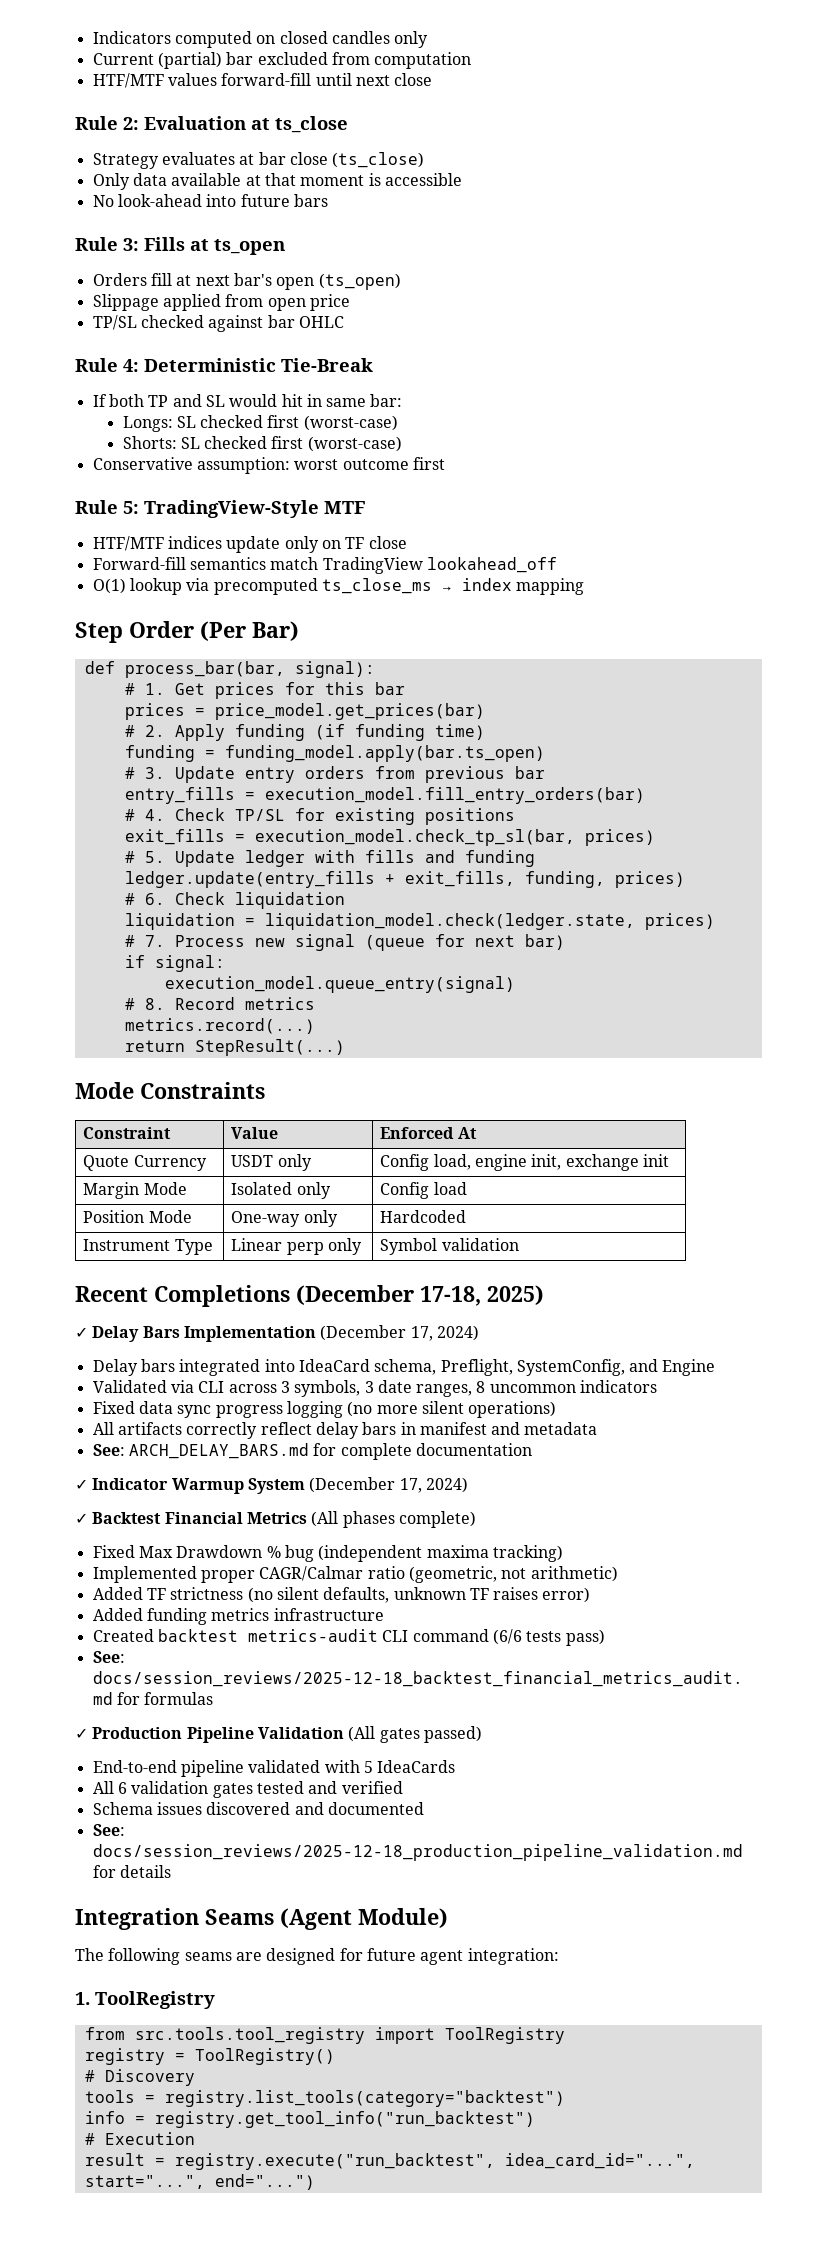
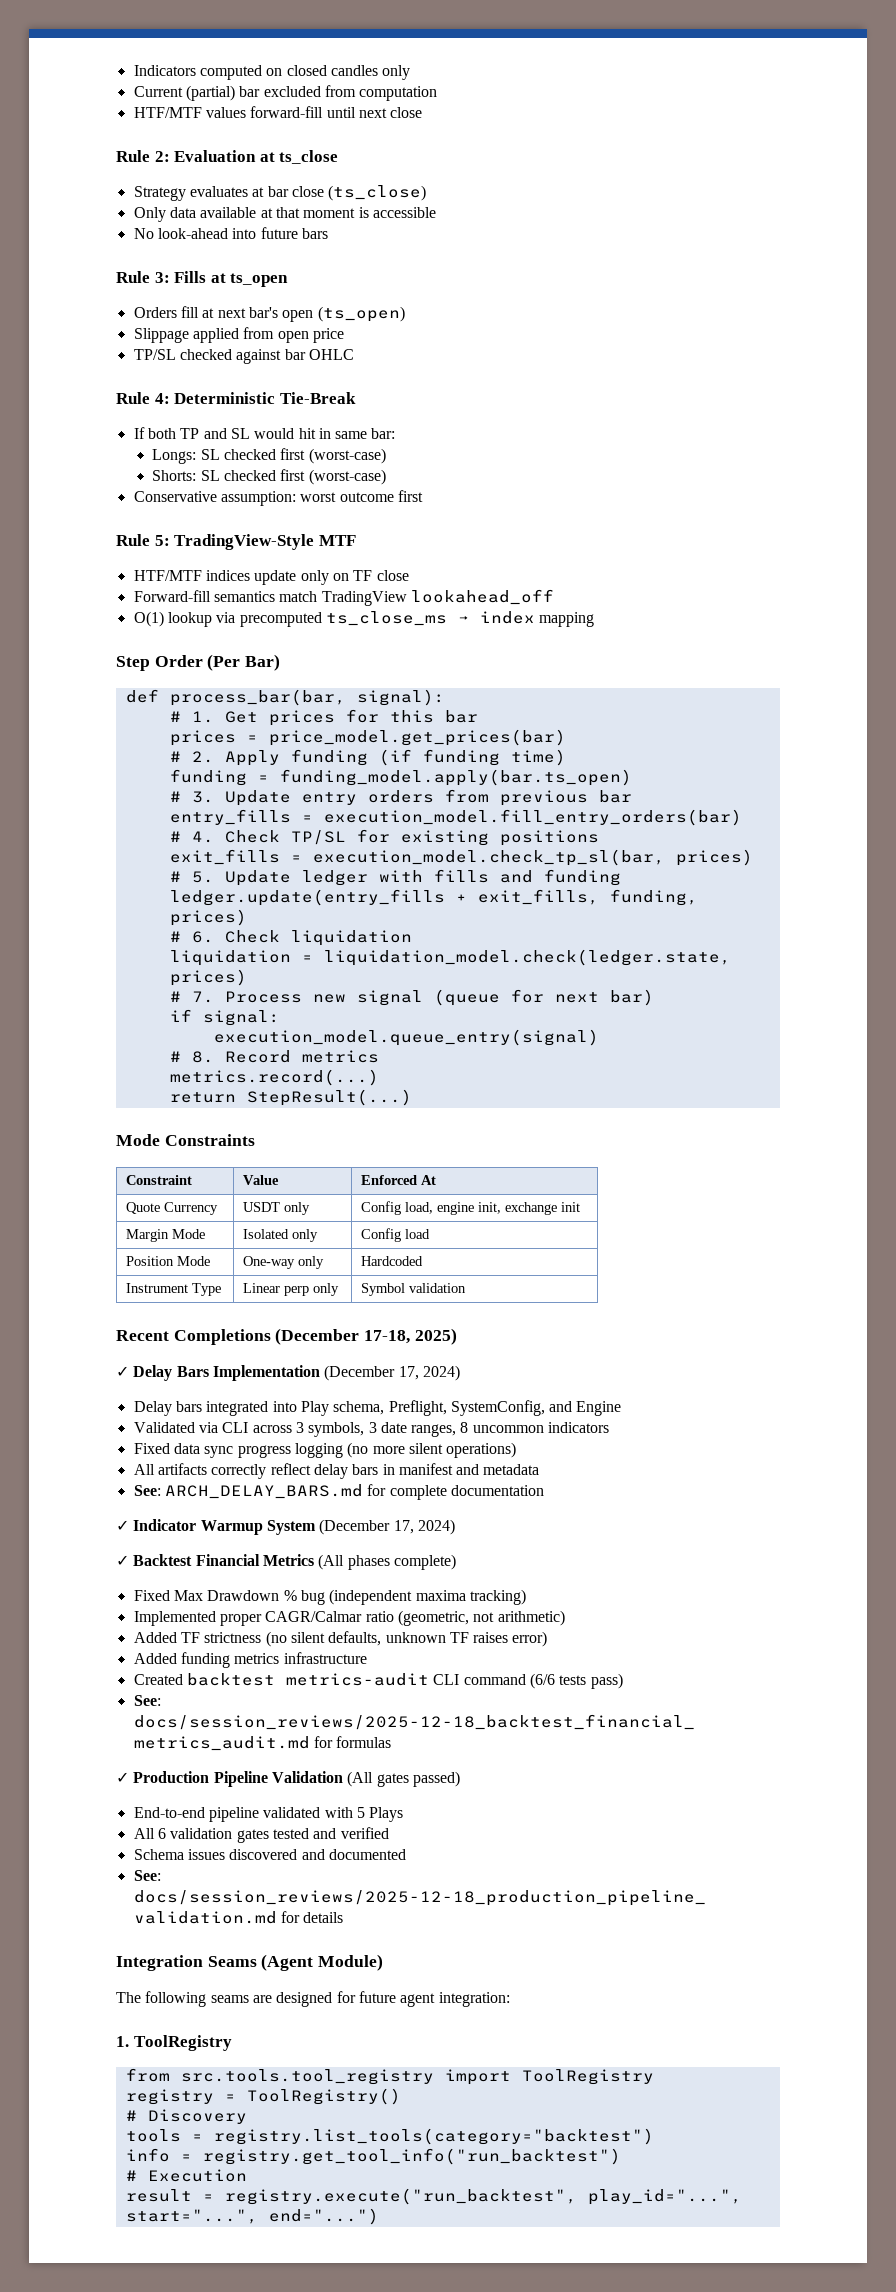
[298,1359,370,1372] IdeaCard -> [300,1401,329,1416] Play
[377,1760,456,1773] IdeaCards -> [369,1807,404,1822] Plays
[504,2153,695,2169] idea_card_id="...", -> [587,2189,742,2205] play_id="...",

